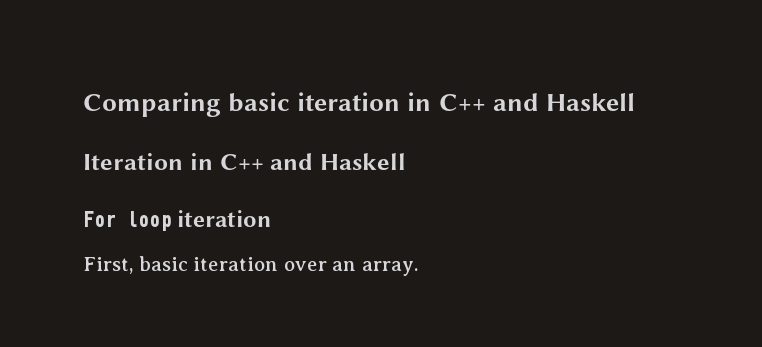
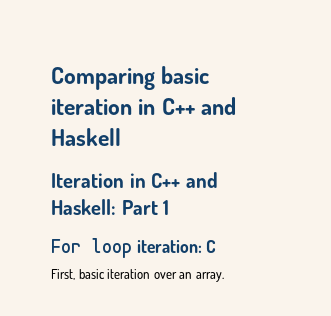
[320,153,406,170] Haskell -> [51,199,170,215] Haskell: Part 1
[177,210,272,227] iteration -> [136,240,217,253] iteration: C

